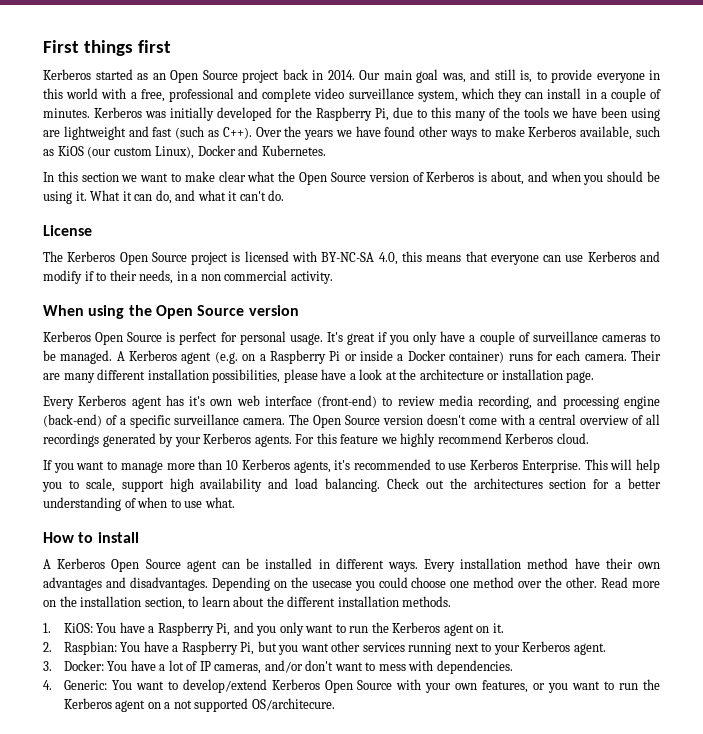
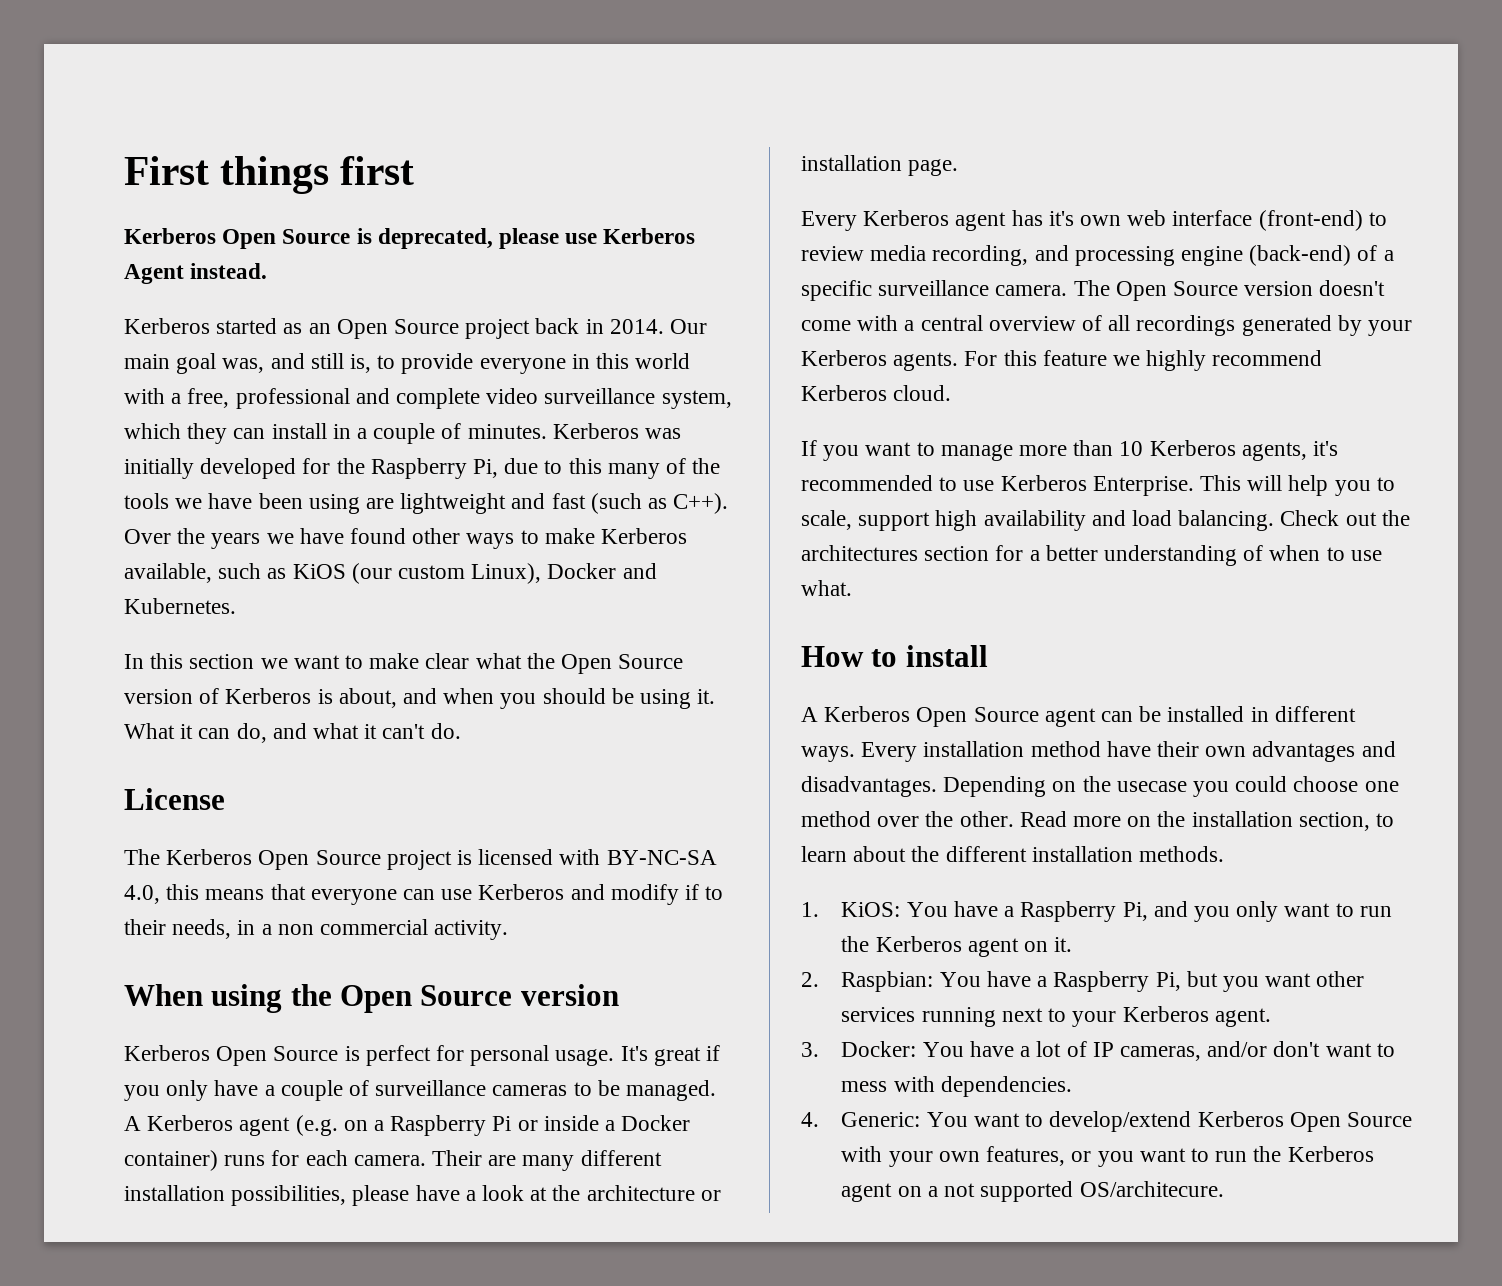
(171, 46) none -> [124,228,696,249] [124,263,268,284] // Kerberos Open Source is deprecated, please use Kerberos Agent instead.

